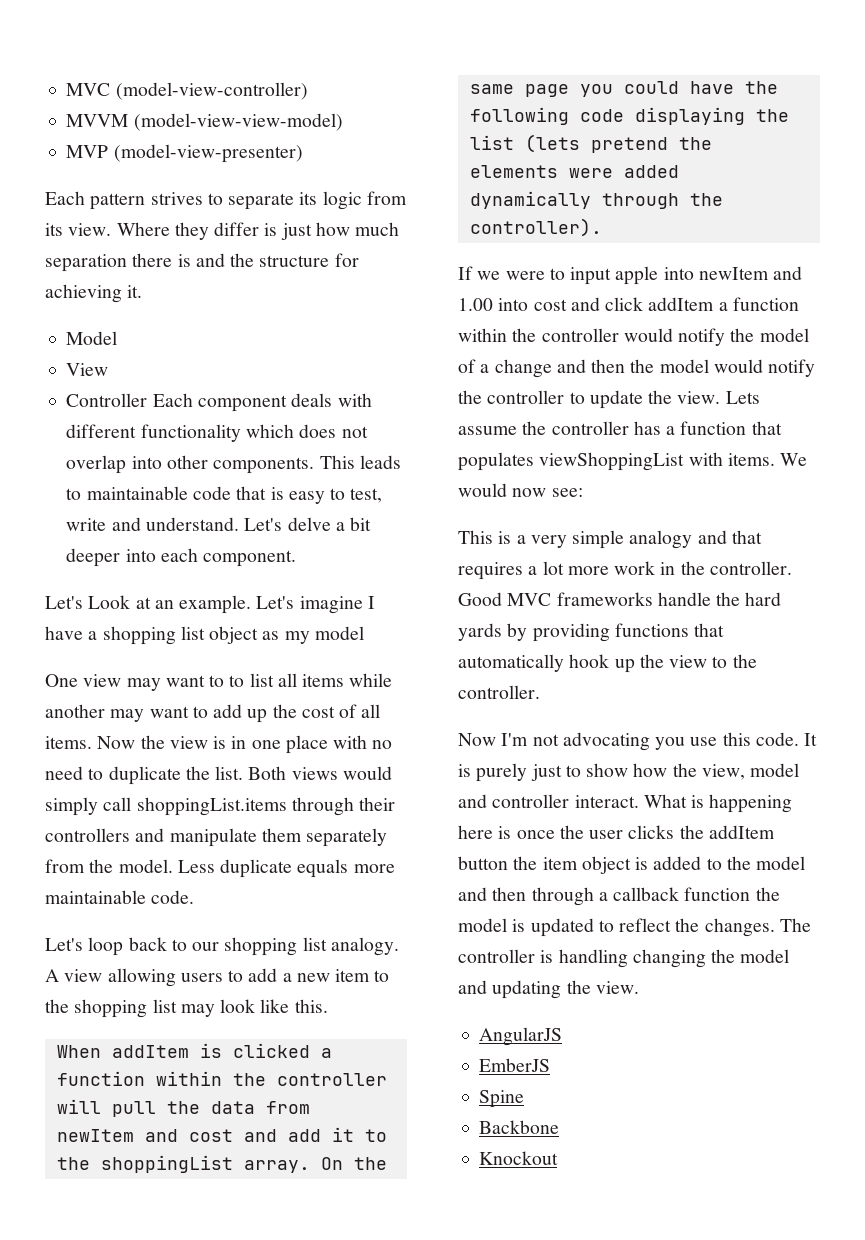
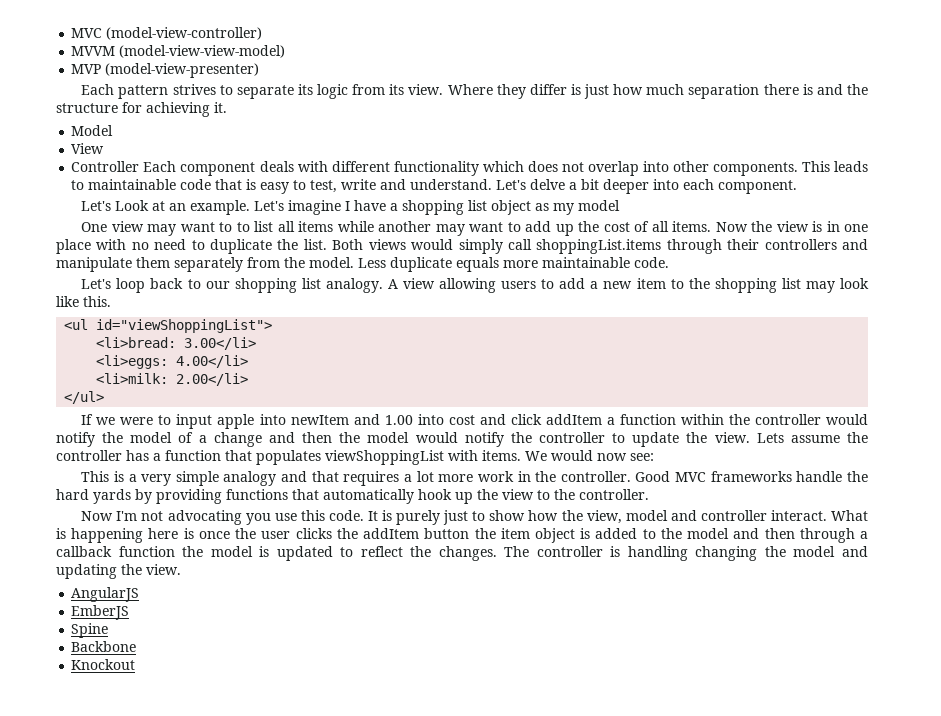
[56,1043,332,1058] [56,1071,387,1086] [56,1099,310,1117] [56,1127,387,1142] [56,1155,387,1173] [469,81,778,97] [469,107,789,125] [469,134,712,153] [469,165,679,178] [469,191,723,209] [469,218,602,237] When addItem is clicked a function within the controller will pull the data from newItem and cost and add it to the shoppingList array. On the same page you could have the following code displaying the list (lets pretend the elements were added dynamically through the controller). -> [64,319,273,333] [96,337,257,350] [96,355,249,369] [96,373,249,386] [64,391,105,404] <ul id="viewShoppingList"> // <li>bread: 3.00</li> // <li>eggs: 4.00</li> // <li>milk: 2.00</li> // </ul>

